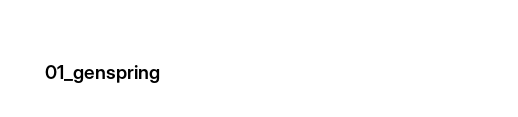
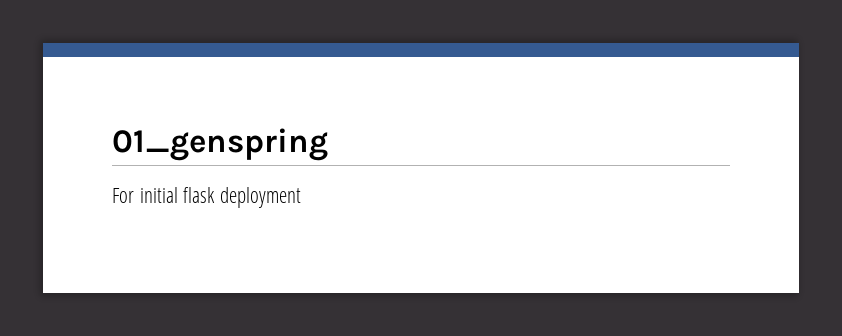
(160, 74) none -> [112,187,302,208] // For initial flask deployment

